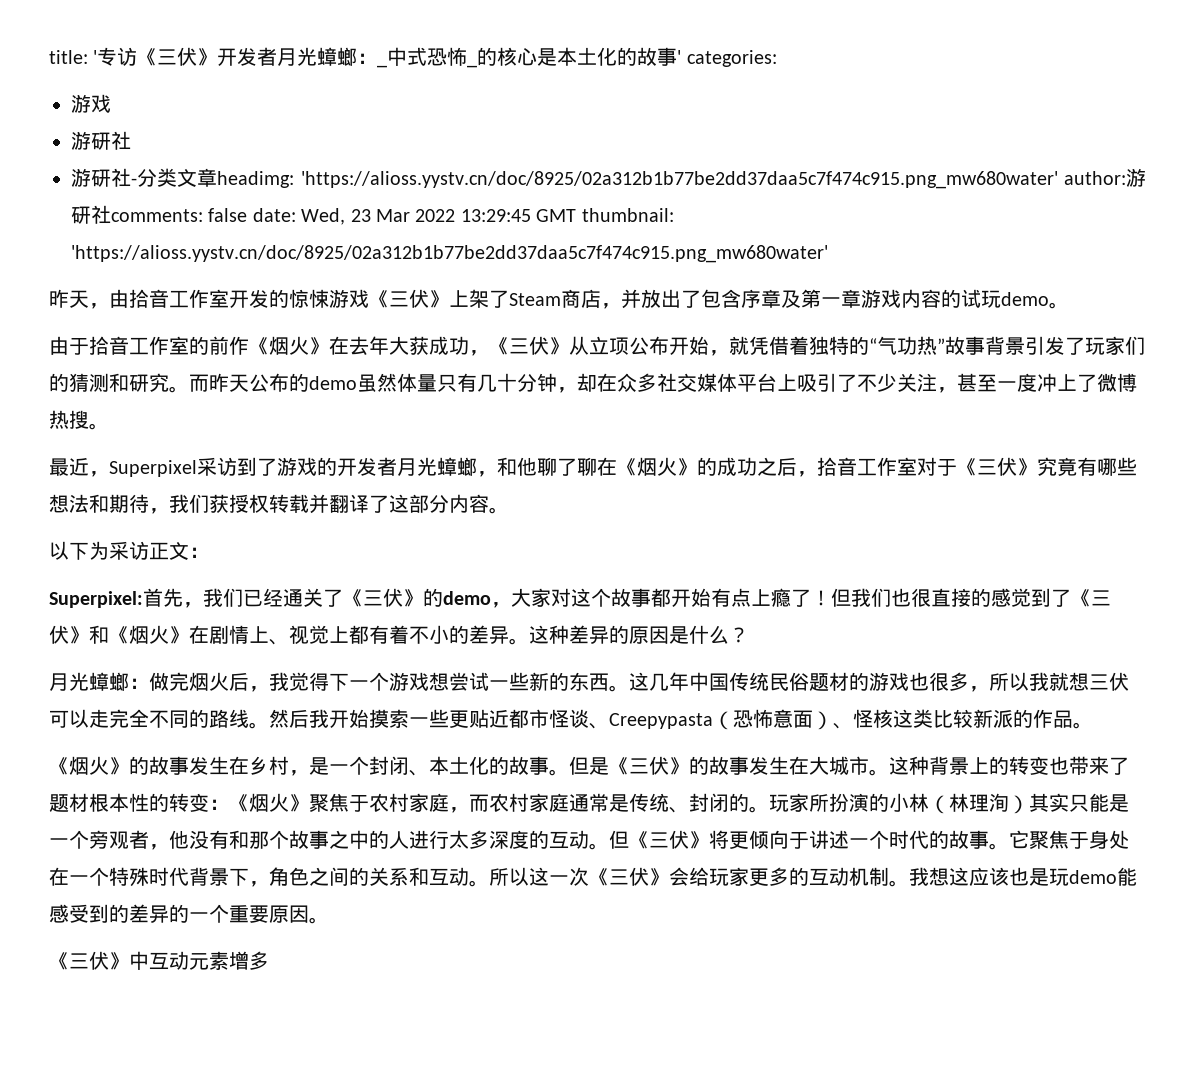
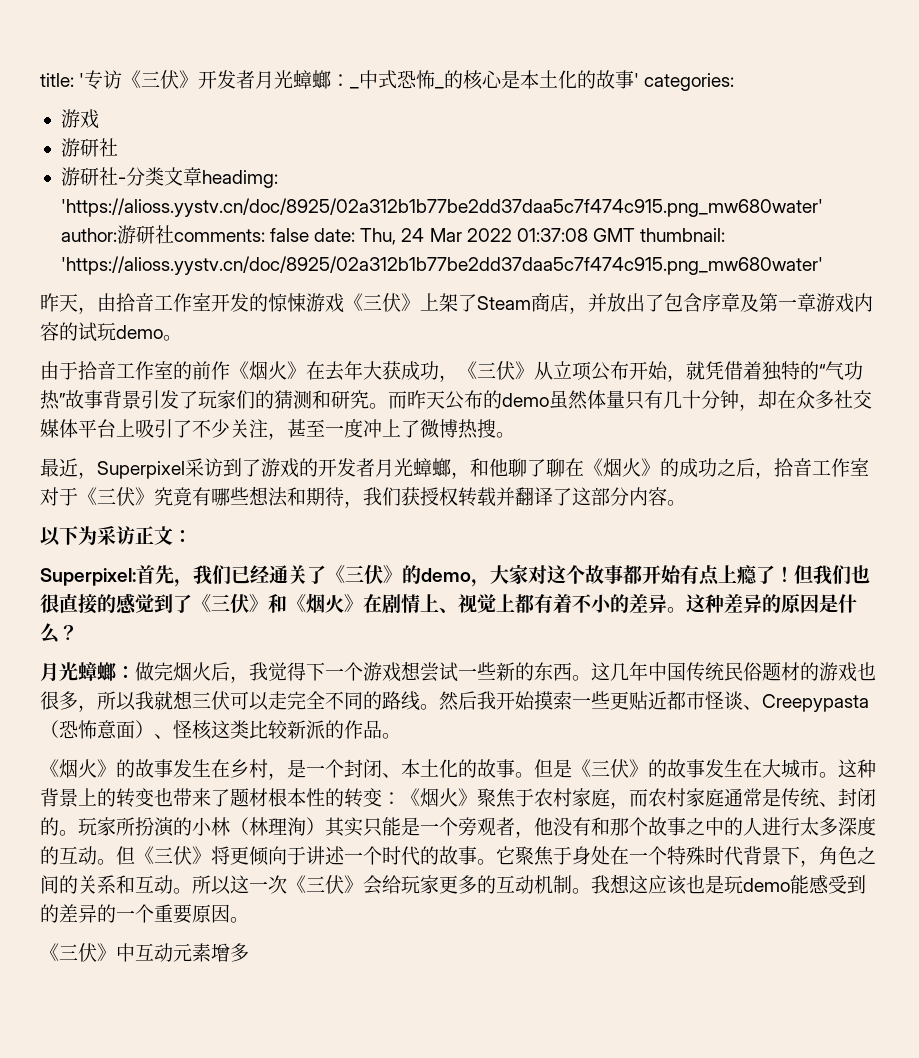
[301,208,371,225] Wed, 23 -> [360,228,425,245] Thu, 24
[460,209,531,222] 13:29:45 -> [516,228,588,242] 01:37:08

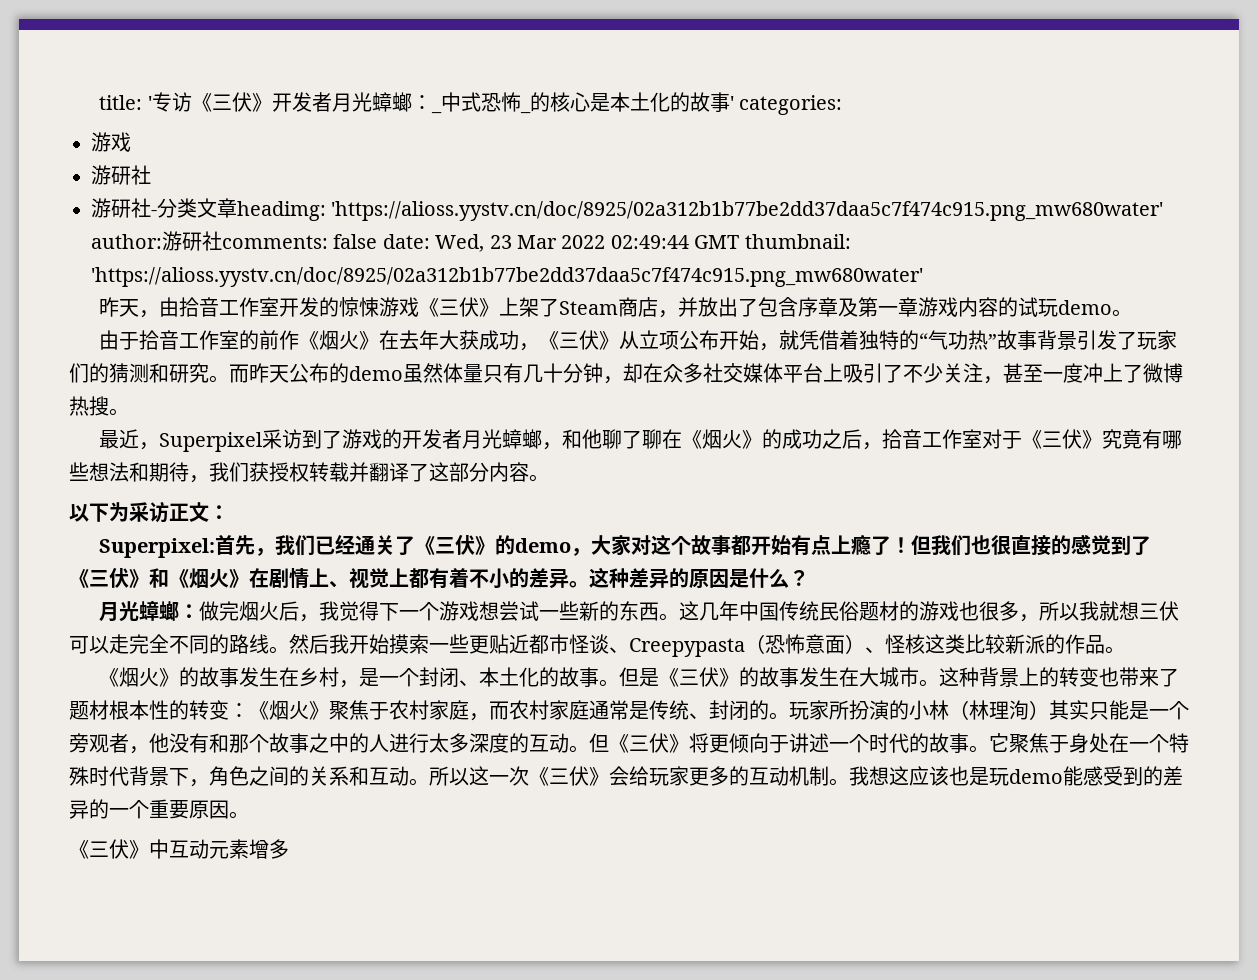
[360,228,425,245] Thu, 24 -> [435,234,512,252] Wed, 23
[516,228,588,242] 01:37:08 -> [610,235,689,249] 02:49:44

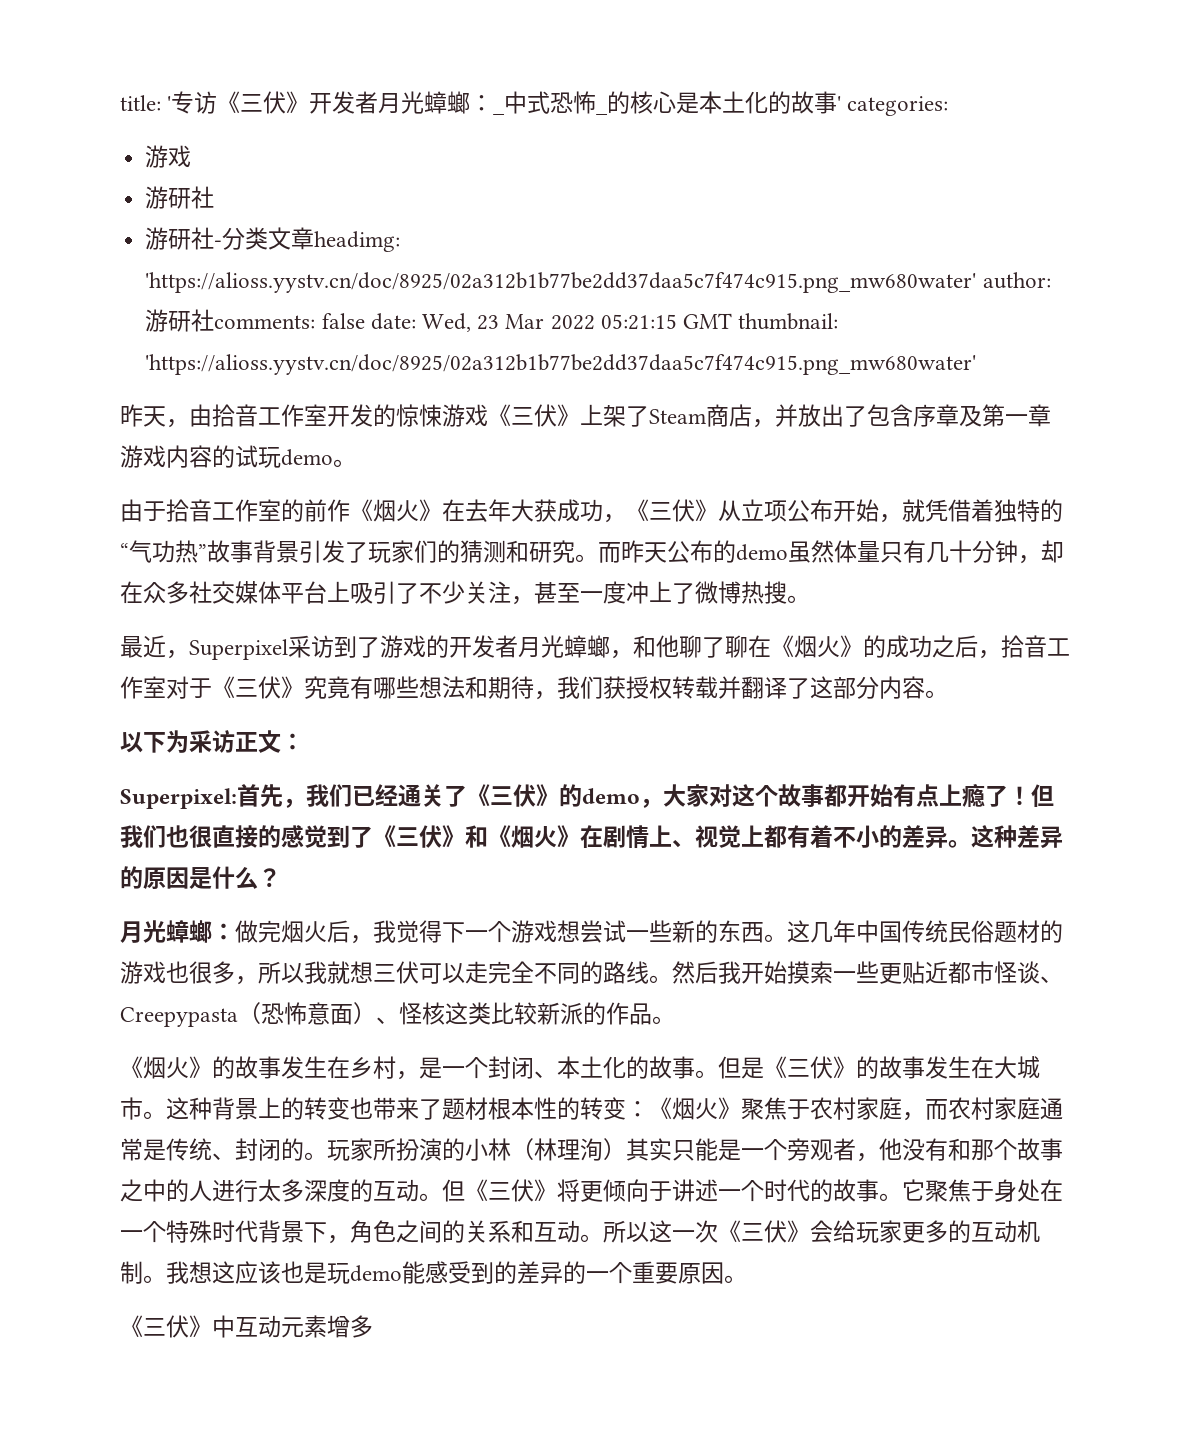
[610,235,689,249] 02:49:44 -> [600,314,677,330] 05:21:15

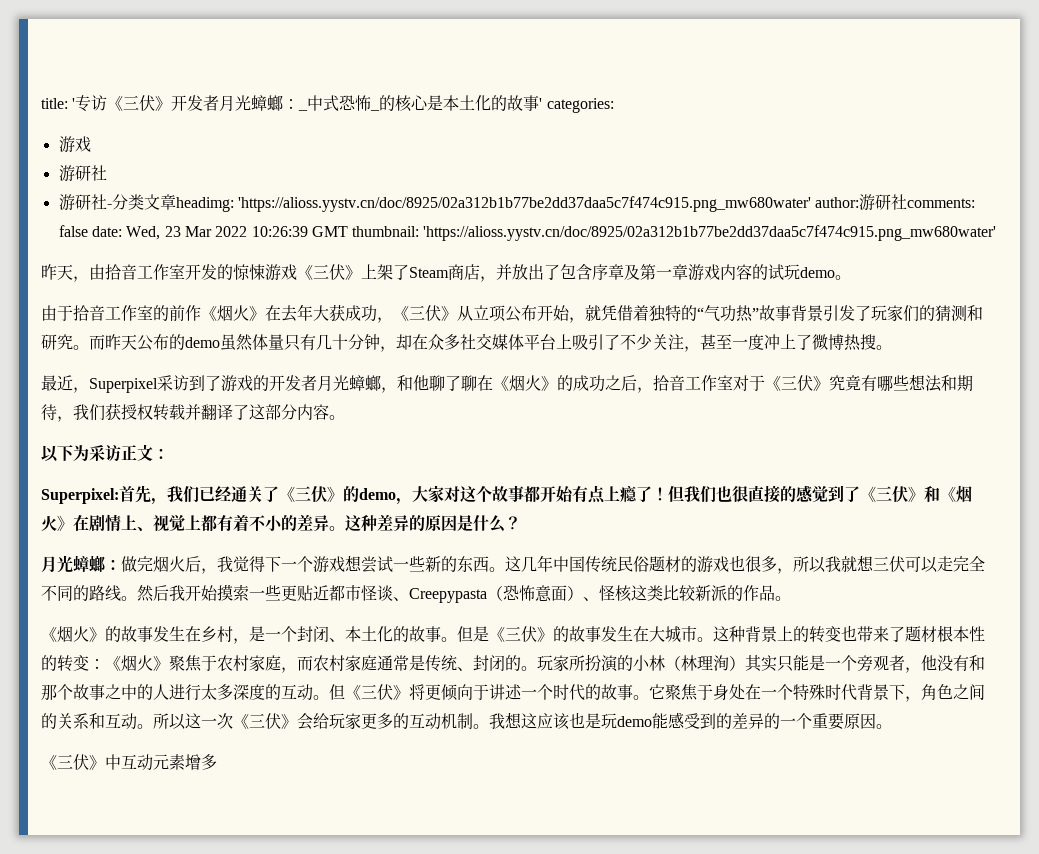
[600,314,677,330] 05:21:15 -> [251,226,308,237] 10:26:39

